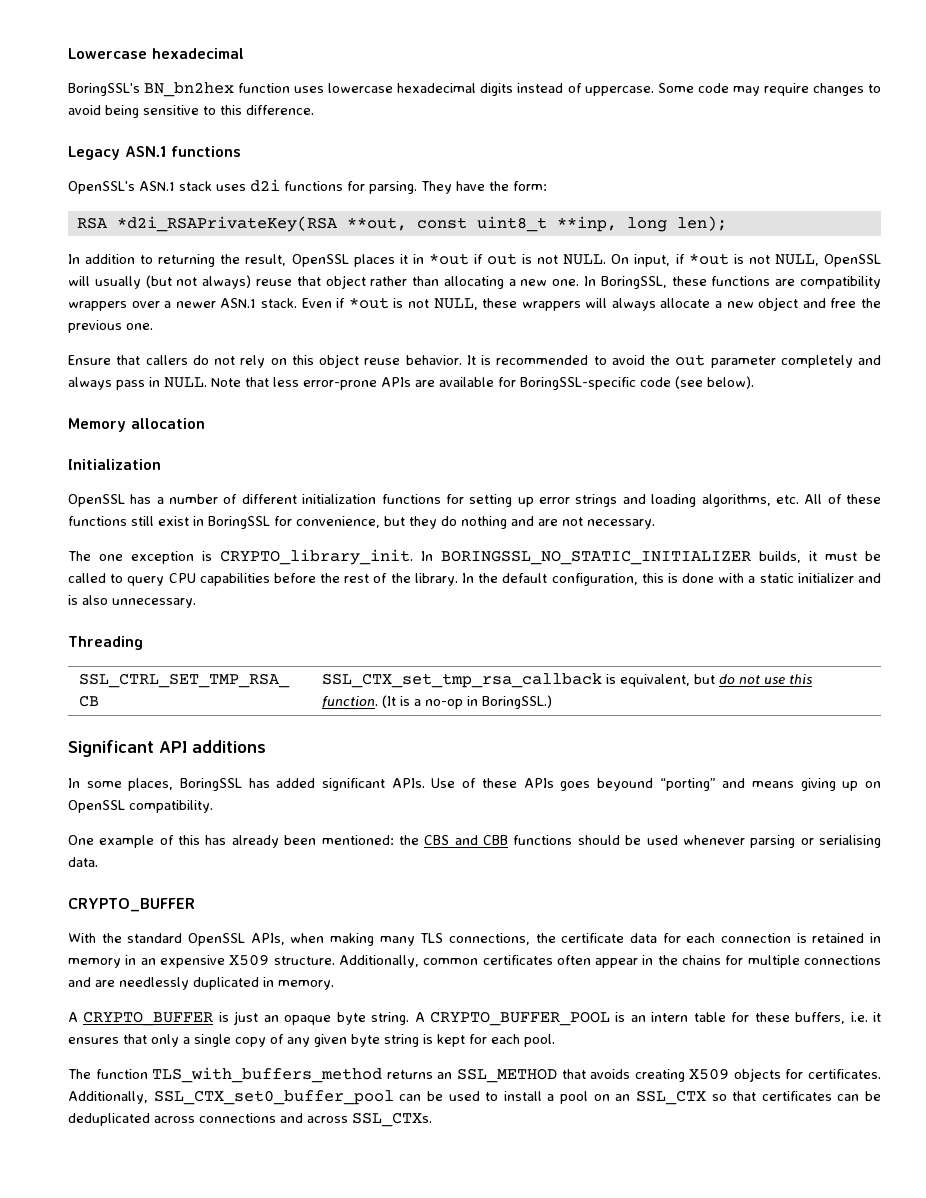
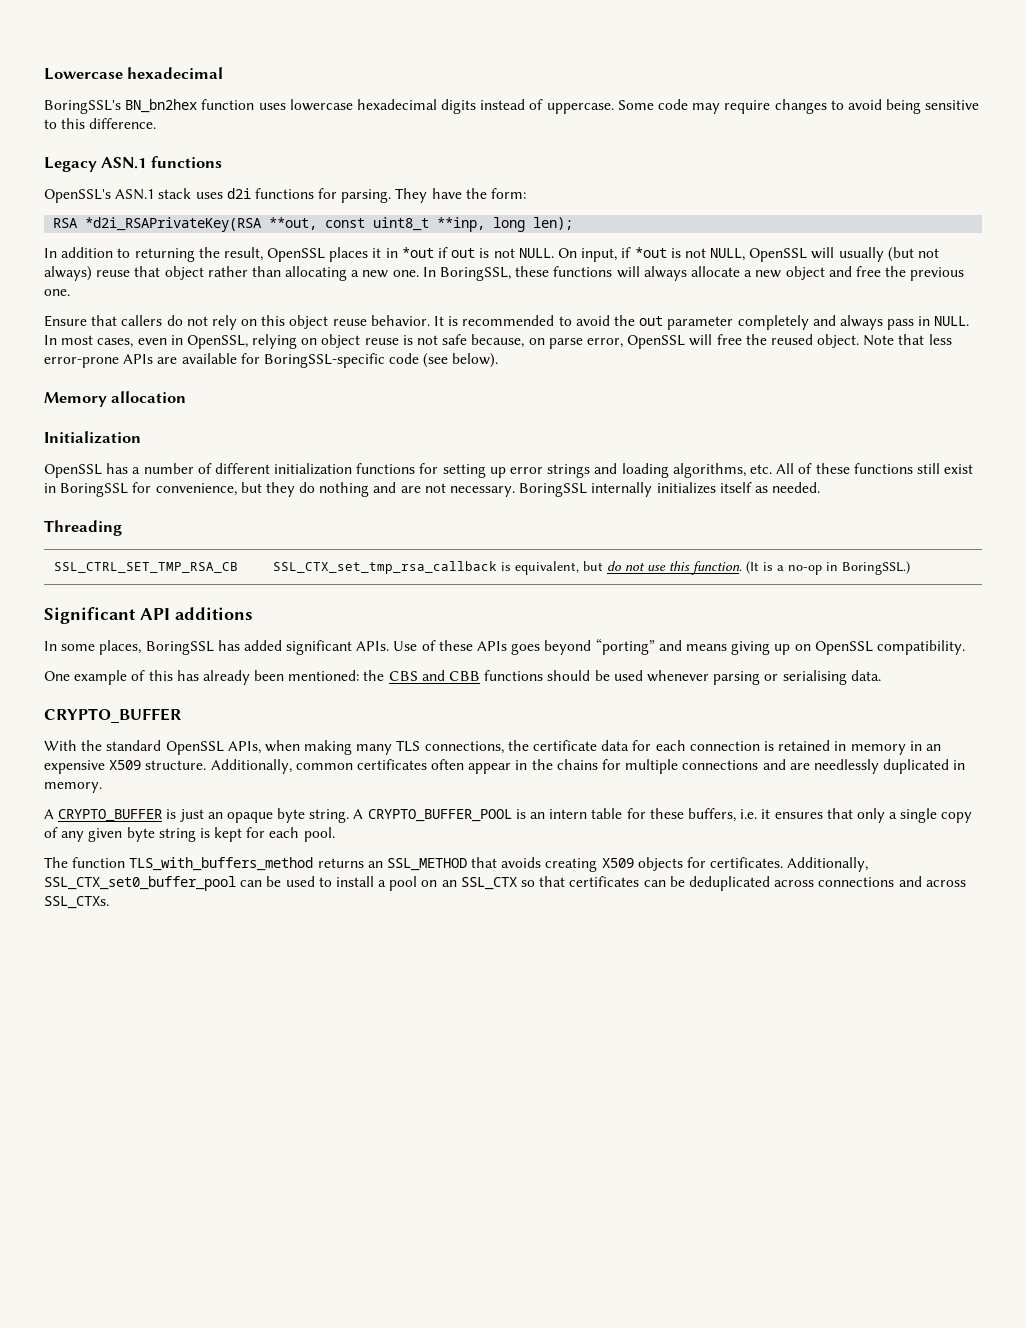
[775,276,881,289] [68,297,581,311] are compatibility wrappers over a newer ASN.1 stack. Even if *out is not NULL, these wrappers -> (613, 271) none
(207, 382) none -> [44,334,860,349] In most cases, even in OpenSSL, relying on object reuse is not safe because, on parse error, OpenSSL will free the reused object.
[68,549,881,565] [68,573,881,586] [68,595,196,608] // The one exception is CRYPTO_library_init. In BORINGSSL_NO_STATIC_INITIALIZER builds, it must be called to query CPU capabilities before the rest of the library. In the default configuration, this is done with a static initializer and is also unnecessary. -> [519,482,821,497] BoringSSL internally initializes itself as needed.
[596,778,653,791] beyound -> [544,640,592,655] beyond

